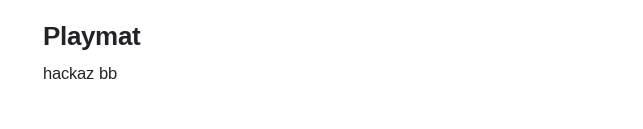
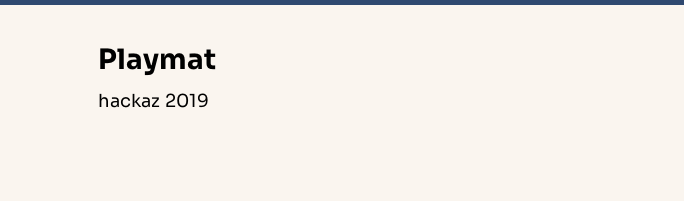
[99,67,117,79] bb -> [164,93,209,108] 2019

